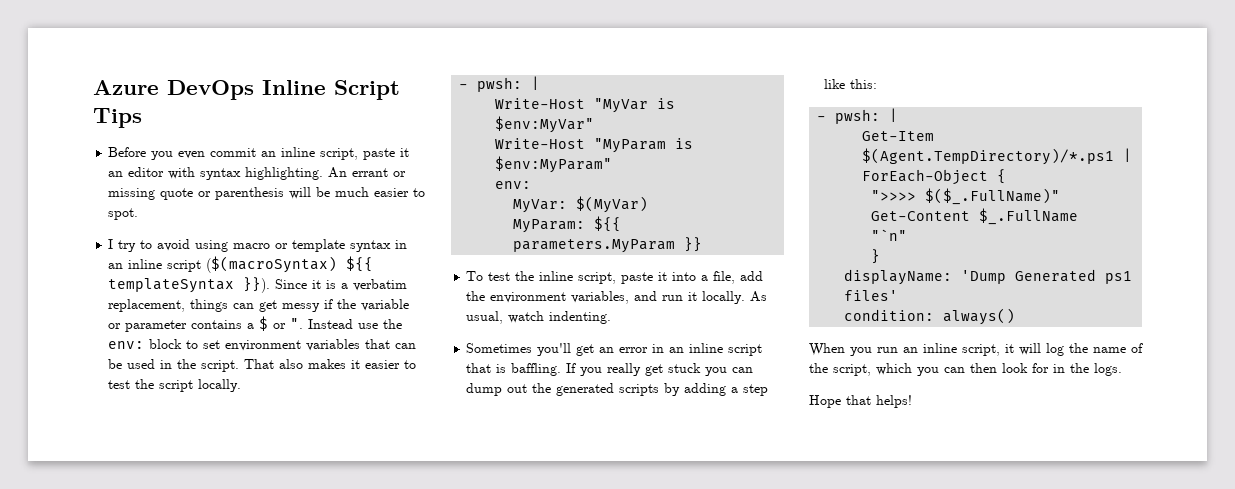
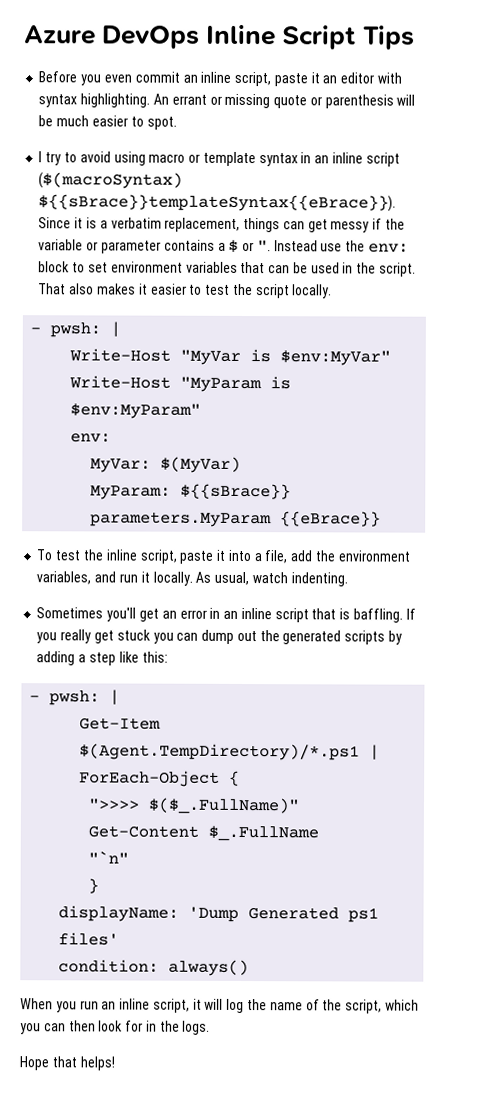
[346,256,374,272] [108,277,271,293] ${{ templateSyntax }}). -> [38,194,397,212] ${{sBrace}}templateSyntax{{eBrace}}).
[594,216,622,232] [513,237,703,253] ${{ parameters.MyParam }} -> [180,483,292,500] [90,511,382,528] ${{sBrace}} parameters.MyParam {{eBrace}}

